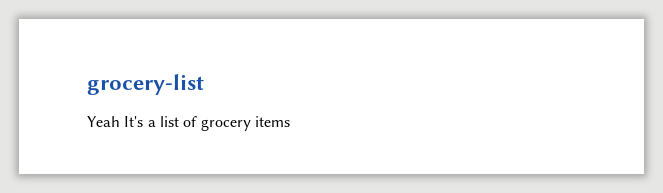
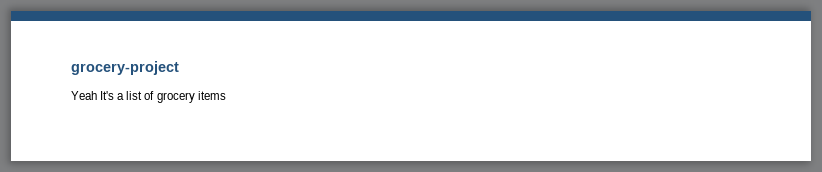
[87,74,204,95] grocery-list -> [71,61,179,75] grocery-project

